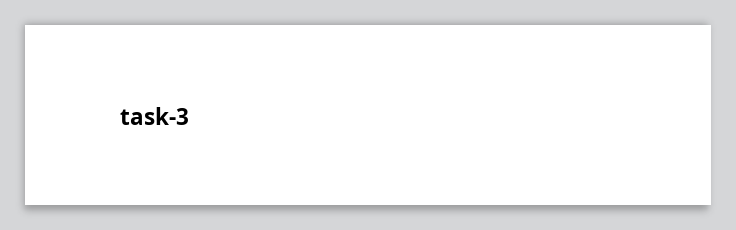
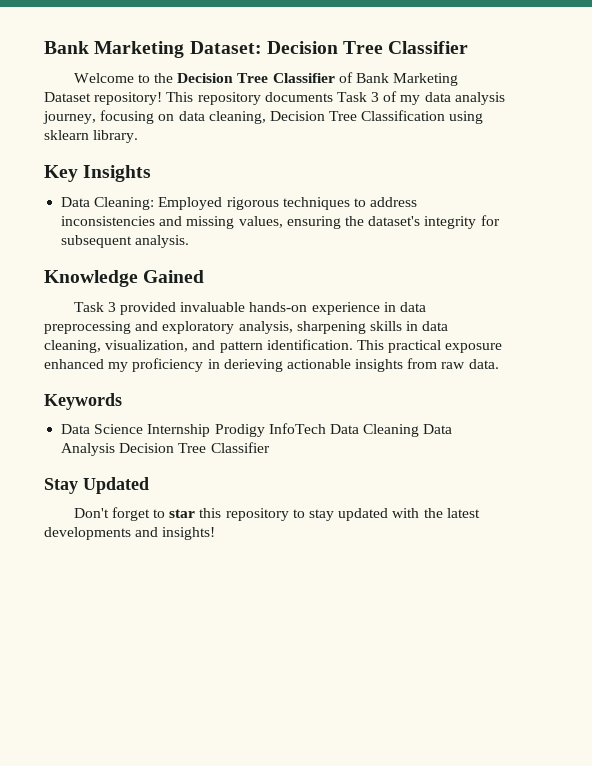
[120,107,189,125] task-3 -> [44,41,469,58] [73,72,459,86] [44,91,505,105] [43,110,484,124] [44,130,139,143] [44,165,152,182] [61,197,418,210] [61,215,500,229] [61,235,190,248] [44,270,205,287] [73,302,427,315] [44,321,449,334] [44,339,503,353] [44,358,499,372] [44,393,122,410] [61,423,453,437] [61,442,270,456] [44,477,149,494] [73,507,480,521] [44,527,216,540] Bank Marketing Dataset: Decision Tree Classifier // Welcome to the Decision Tree Classifier of Bank Marketing Dataset repository! This repository documents Task 3 of my data analysis journey, focusing on data cleaning, Decision Tree Classification using sklearn library. // Key Insights // Data Cleaning: Employed rigorous techniques to address inconsistencies and missing values, ensuring the dataset's integrity for subsequent analysis. // Knowledge Gained // Task 3 provided invaluable hands-on experience in data preprocessing and exploratory analysis, sharpening skills in data cleaning, visualization, and pattern identification. This practical exposure enhanced my proficiency in derieving actionable insights from raw data. // Keywords // Data Science Internship Prodigy InfoTech Data Cleaning Data Analysis Decision Tree Classifier // Stay Updated // Don't forget to star this repository to stay updated with the latest developments and insights!

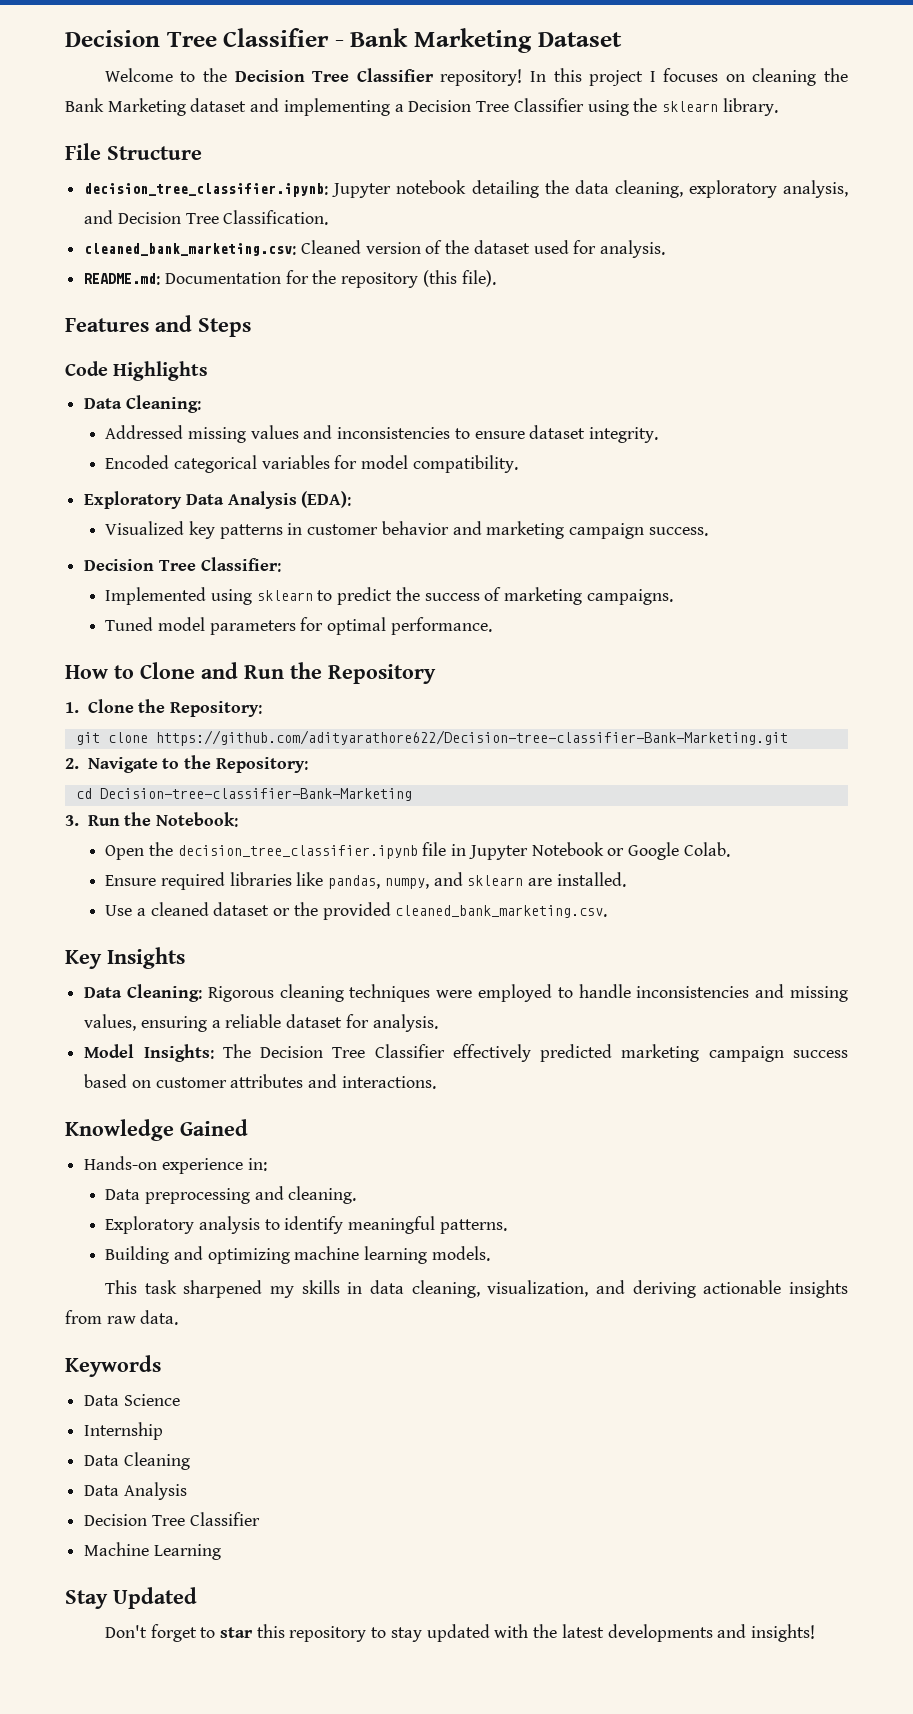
[44,41,469,58] Bank Marketing Dataset: Decision Tree Classifier -> [65,28,622,53] Decision Tree Classifier - Bank Marketing Dataset
[338,72,459,86] [44,91,505,105] [43,110,484,124] [44,130,139,143] [44,165,152,182] [61,197,418,210] of Bank Marketing Dataset repository! This repository documents Task 3 of my data analysis journey, focusing on data cleaning, Decision Tree Classification using sklearn library. // Key Insights // Data Cleaning: Employed rigorous techniques to address -> [440,68,848,86] [65,98,778,116] [65,143,202,160] [84,180,848,198] [84,210,329,225] [84,240,666,258] [84,270,496,288] [65,315,251,337] [65,361,209,381] [84,395,201,413] [105,425,659,443] [105,455,518,473] [84,491,352,509] [105,521,708,539] [84,557,281,572] [105,587,673,605] [105,617,492,635] [65,662,436,684] [65,699,263,717] [75,730,788,746] [65,755,308,773] [75,788,412,801] [65,812,239,827] [105,842,730,860] [105,872,626,890] [105,902,608,920] [65,947,185,969] [84,984,631,1002] repository! In this project I focuses on cleaning the Bank Marketing dataset and implementing a Decision Tree Classifier using the sklearn library. // File Structure // decision_tree_classifier.ipynb: Jupyter notebook detailing the data cleaning, exploratory analysis, and Decision Tree Classification. // cleaned_bank_marketing.csv: Cleaned version of the dataset used for analysis. // README.md: Documentation for the repository (this file). // Features and Steps // Code Highlights // Data Cleaning: // Addressed missing values and inconsistencies to ensure dataset integrity. // Encoded categorical variables for model compatibility. // Exploratory Data Analysis (EDA): // Visualized key patterns in customer behavior and marketing campaign success. // Decision Tree Classifier: // Implemented using sklearn to predict the success of marketing campaigns. // Tuned model parameters for optimal performance. // How to Clone and Run the Repository // 1. Clone the Repository: // git clone https://github.com/adityarathore622/Decision-tree-classifier-Bank-Marketing.git // 2. Navigate to the Repository: // cd Decision-tree-classifier-Bank-Marketing // 3. Run the Notebook: // Open the decision_tree_classifier.ipynb file in Jupyter Notebook or Google Colab. // Ensure required libraries like pandas, numpy, and sklearn are installed. // Use a cleaned dataset or the provided cleaned_bank_marketing.csv. // Key Insights // Data Cleaning: Rigorous cleaning techniques were employed to handle
[344,215,500,229] [61,235,190,248] [44,270,205,287] [73,302,427,315] [44,321,366,334] the dataset's integrity for subsequent analysis. // Knowledge Gained // Task 3 provided invaluable hands-on experience in data preprocessing and exploratory analysis, sharpening -> [211,1014,438,1032] [84,1044,848,1062] [84,1074,436,1089] [65,1119,248,1141] [84,1156,267,1174] [105,1186,357,1204] [105,1216,507,1234] [105,1246,490,1264] [104,1280,294,1298] a reliable dataset for analysis. // Model Insights: The Decision Tree Classifier effectively predicted marketing campaign success based on customer attributes and interactions. // Knowledge Gained // Hands-on experience in: // Data preprocessing and cleaning. // Exploratory analysis to identify meaningful patterns. // Building and optimizing machine learning models. // This task sharpened my
[219,339,503,353] [44,358,283,372] pattern identification. This practical exposure enhanced my proficiency in derieving -> [632,1280,696,1298] deriving
(144, 429) none -> (180, 1400) //
[214,423,326,437] Prodigy InfoTech -> (164, 1431) //
[423,424,453,434] [61,442,270,456] Data Analysis Decision Tree Classifier -> [84,1482,187,1500] [84,1512,260,1526] [84,1542,221,1560] // Data Analysis // Decision Tree Classifier // Machine Learning

